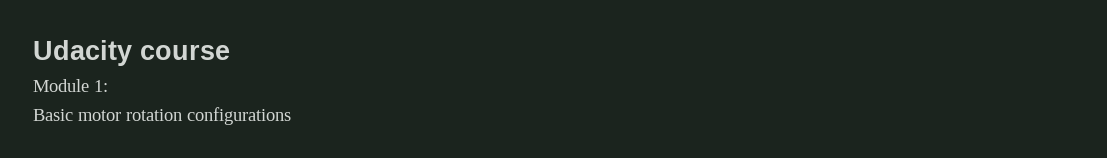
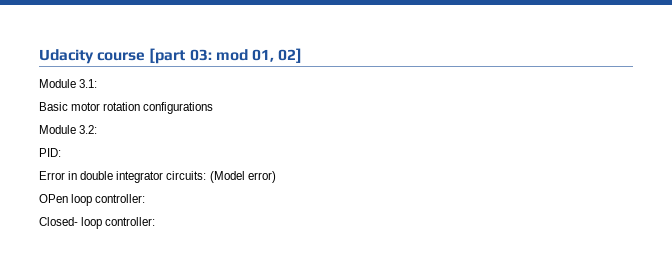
[33,79,108,92] // Module 1: -> [149,48,303,64] [39,79,98,88] [part 03: mod 01, 02] // Module 3.1:
(291, 116) none -> [39,125,98,134] [39,148,61,157] [39,171,276,183] [39,194,146,206] [39,217,156,229] // Module 3.2: // PID: // Error in double integrator circuits: (Model error) // OPen loop controller: // Closed- loop controller:

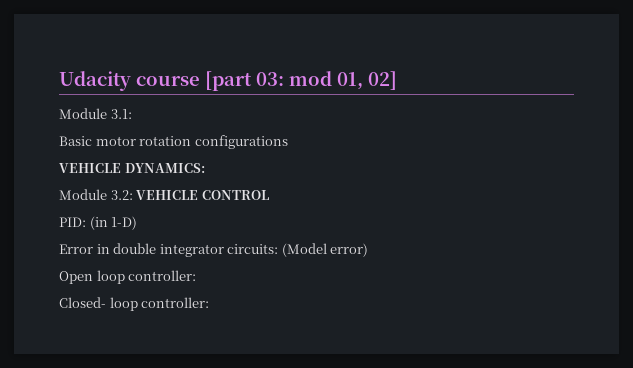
(214, 108) none -> [59,163,205,173] // VEHICLE DYNAMICS:
(98, 129) none -> [136,190,269,200] VEHICLE CONTROL
(61, 152) none -> [89,216,138,230] (in 1-D)
[39,194,68,203] OPen -> [59,271,93,284] Open

